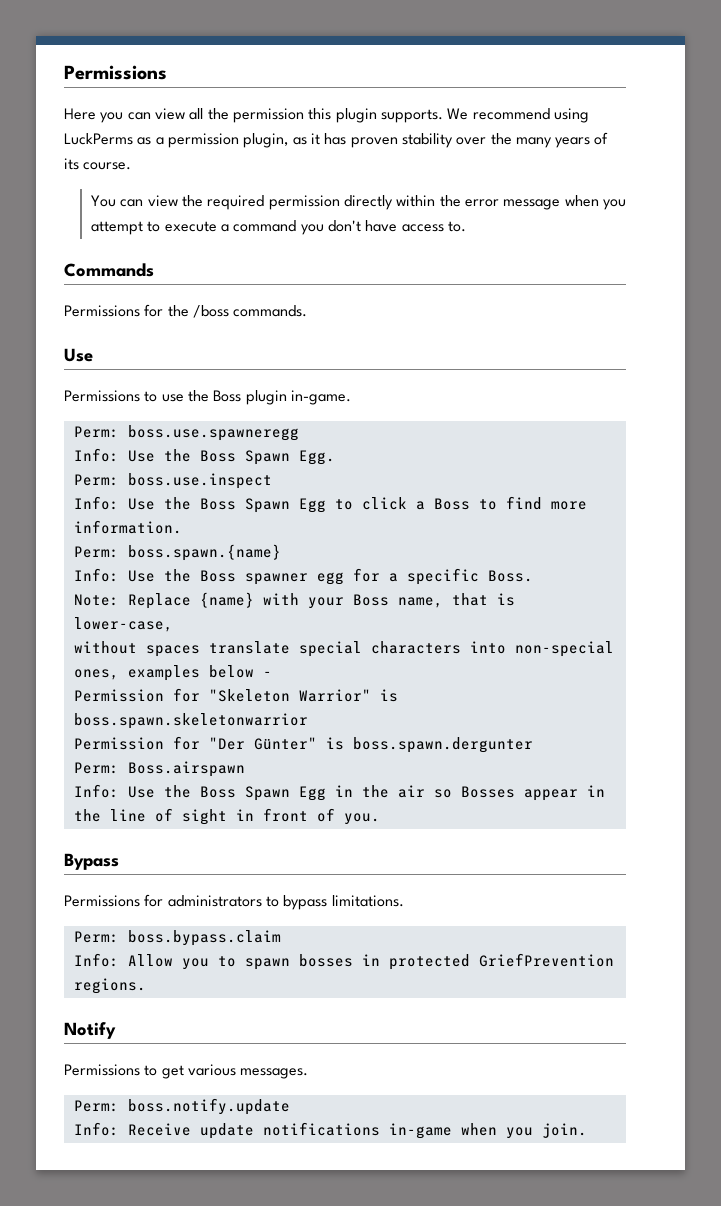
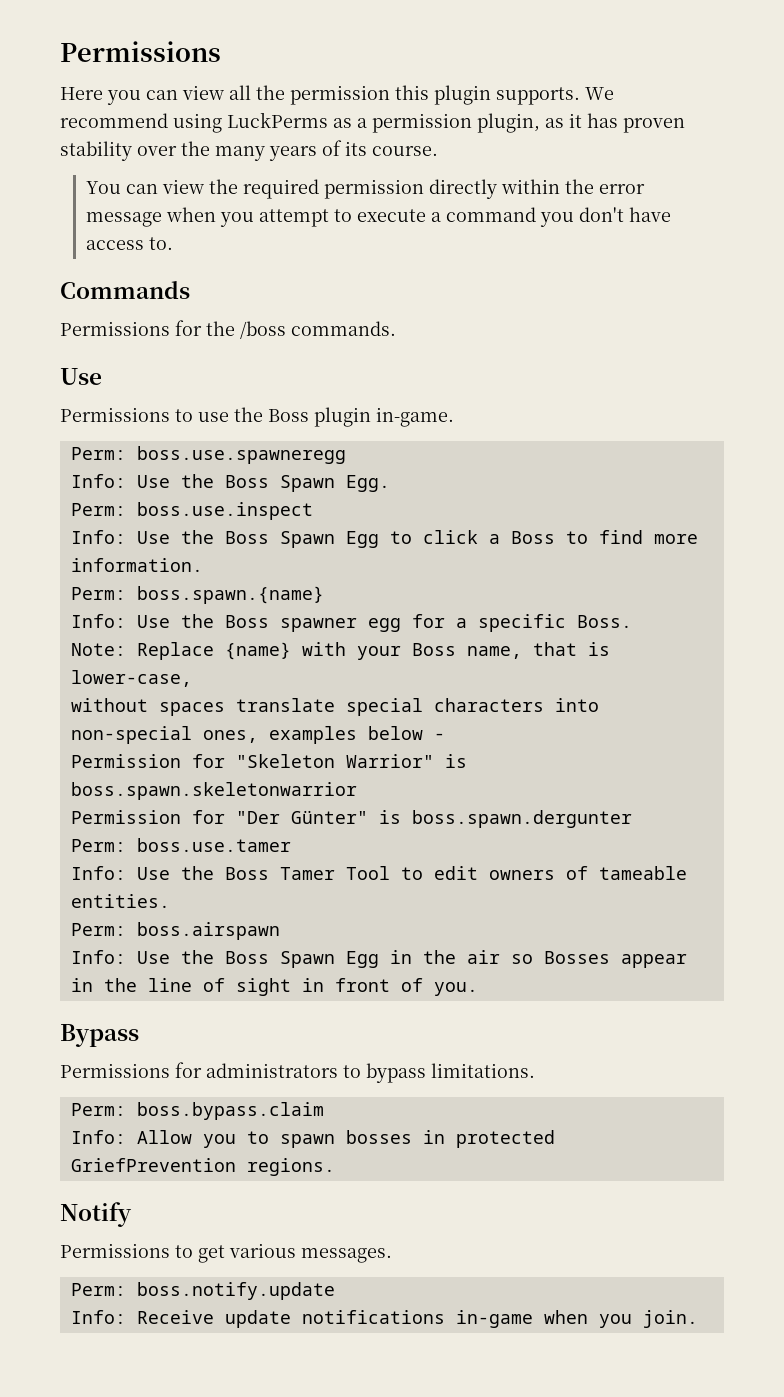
[127,761,245,777] Boss.airspawn -> [136,838,291,852] [70,866,687,880] [70,894,170,908] [70,922,280,940] boss.use.tamer // Info: Use the Boss Tamer Tool to edit owners of tameable entities. // Perm: boss.airspawn

